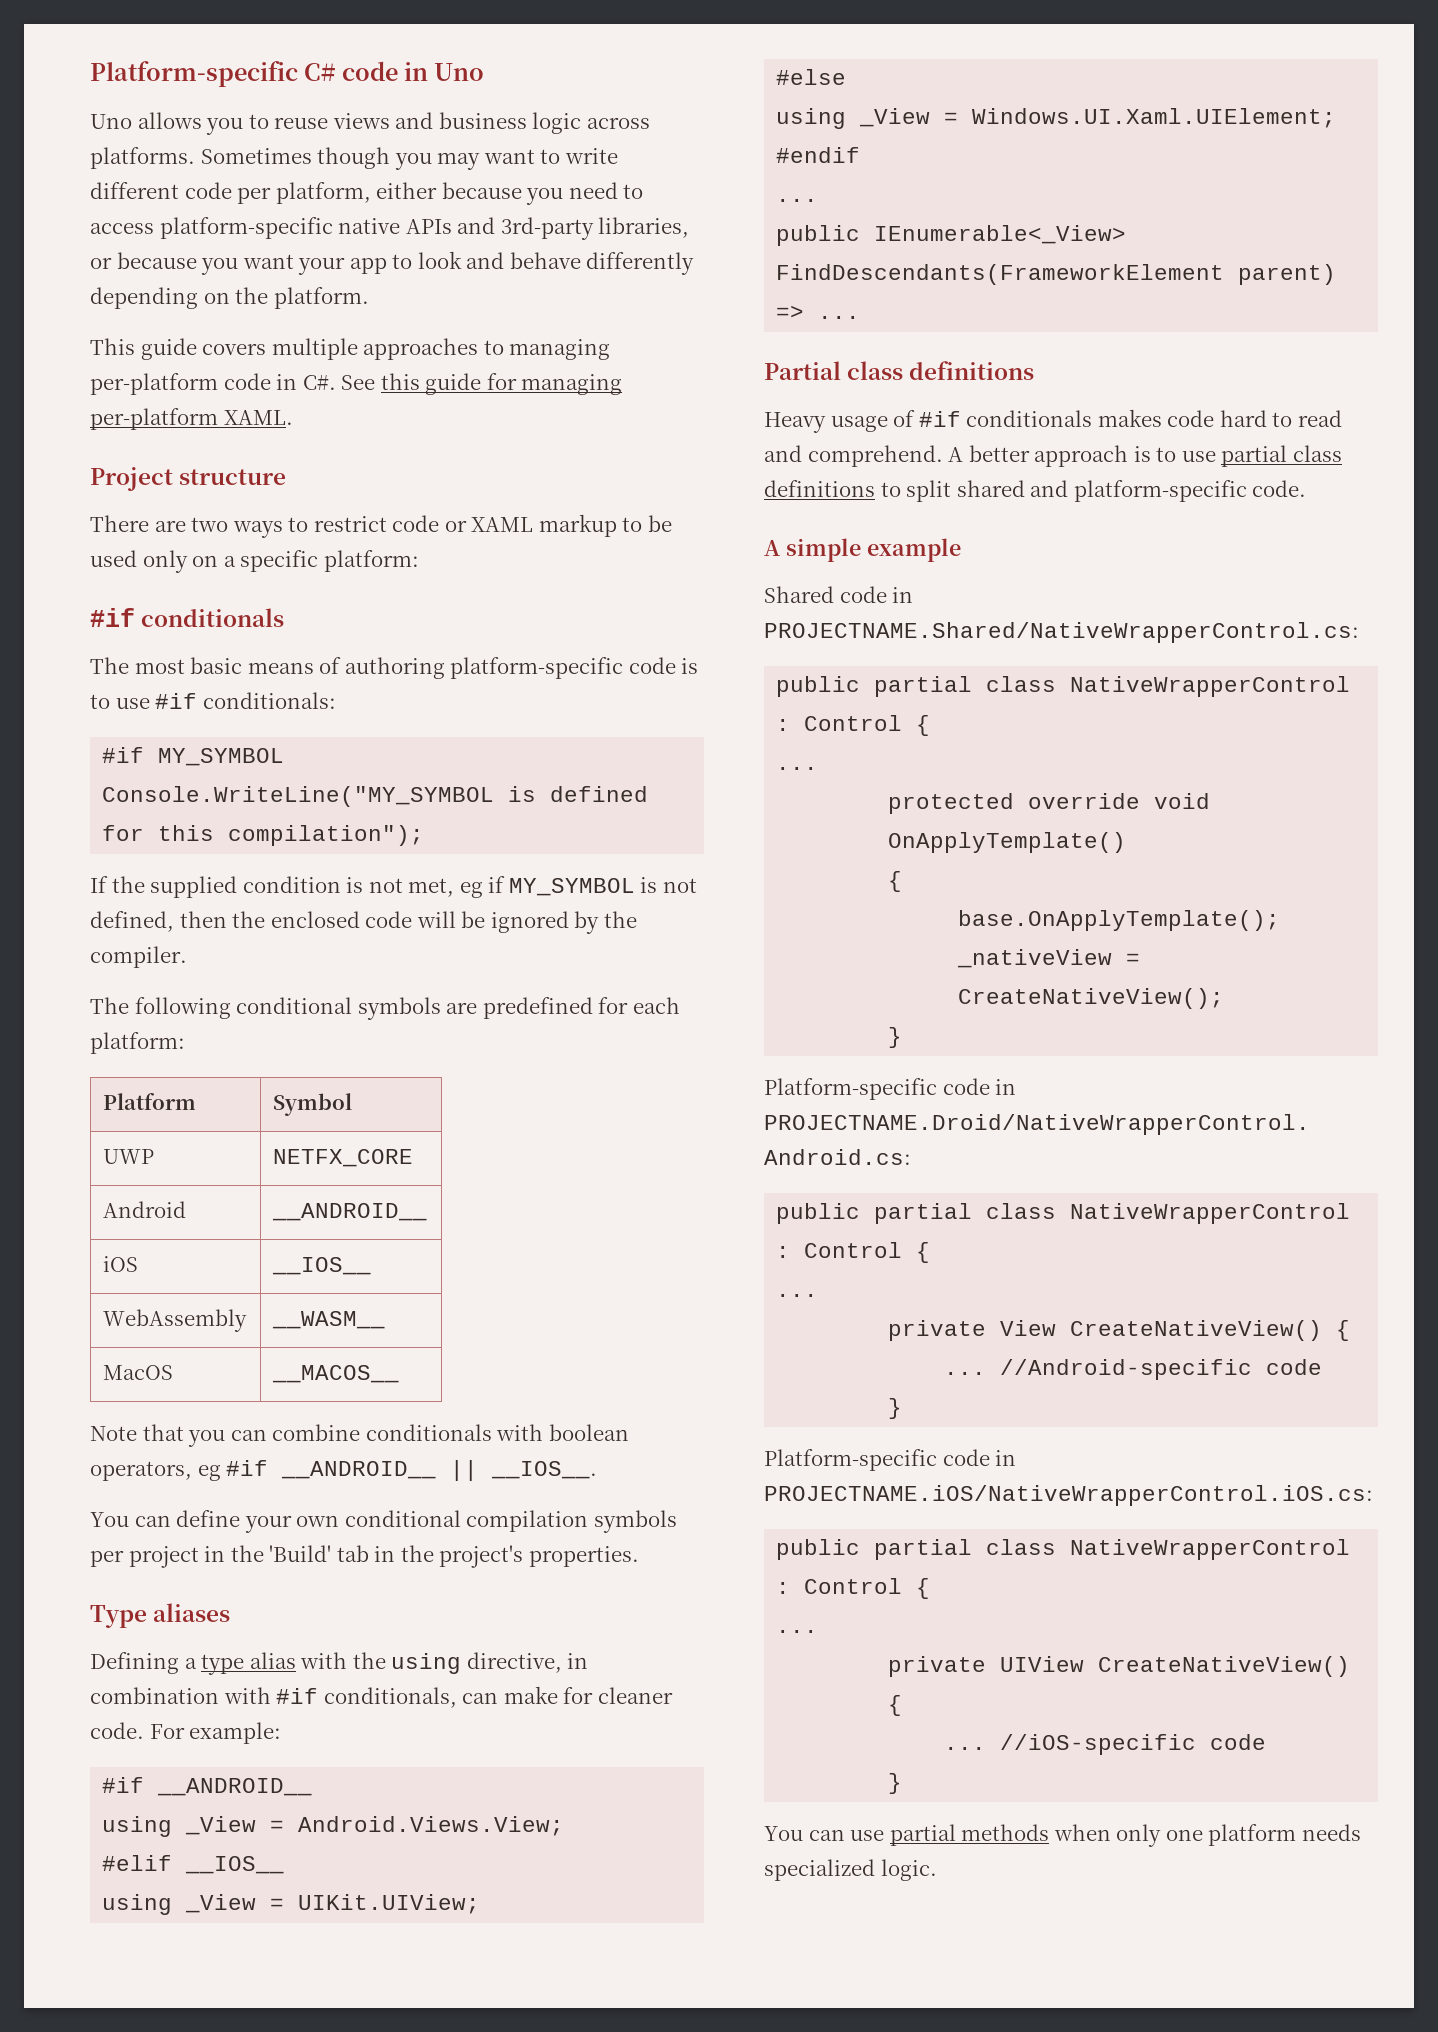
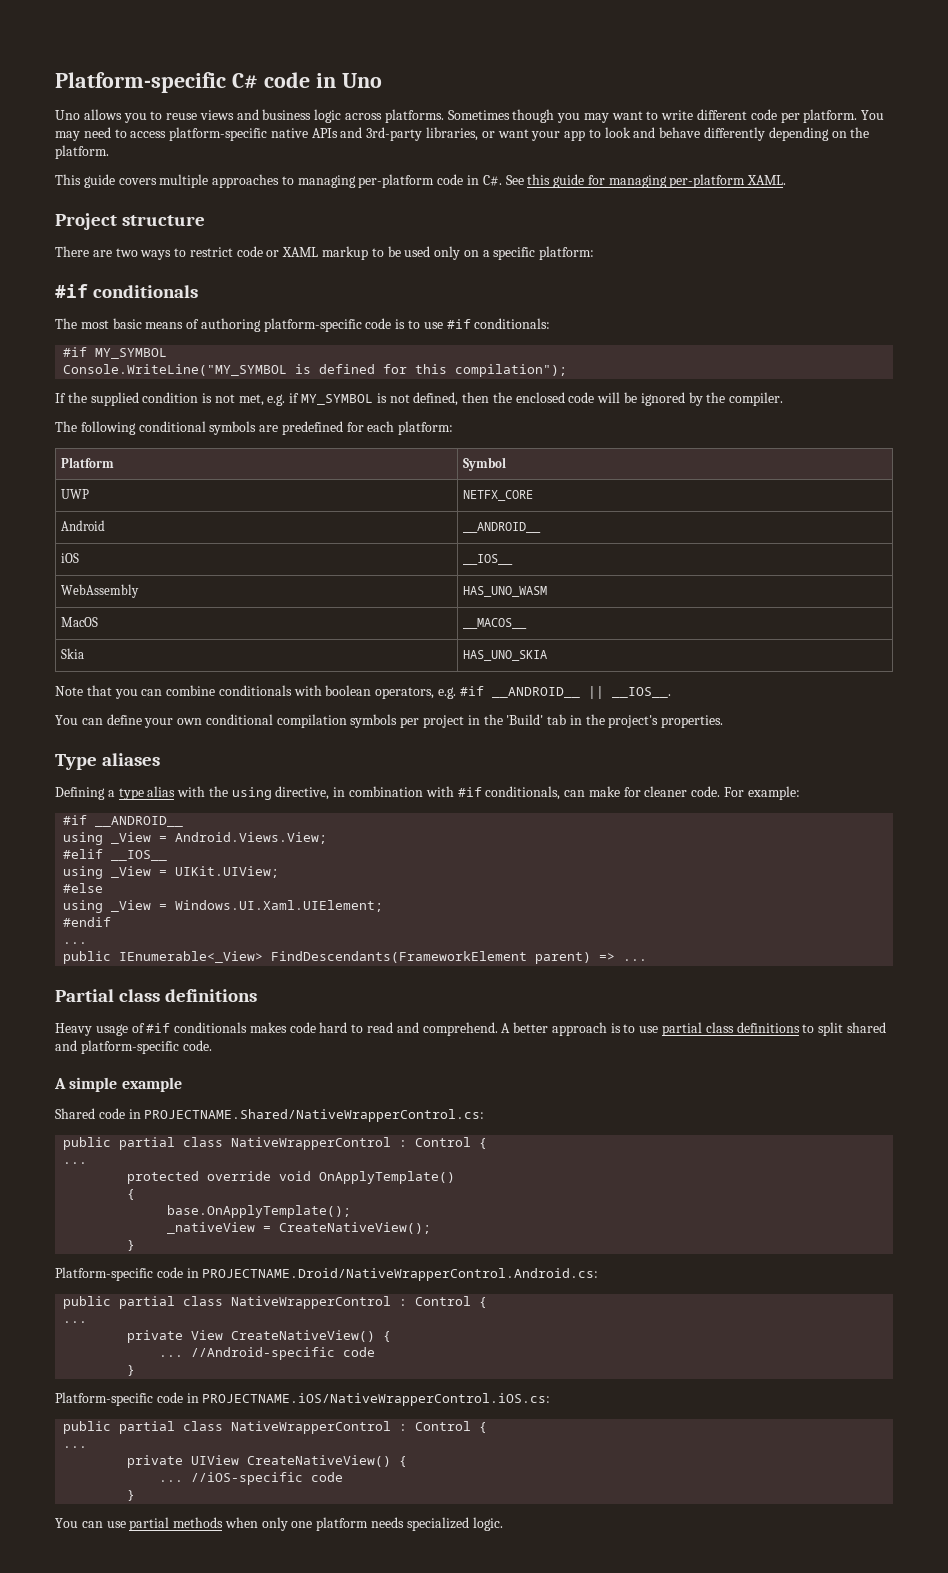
[275,182,564,205] platform, either because you -> [803,109,885,123] [55,131,80,141] platform. You may
[116,252,239,275] because you -> (495, 134) none
[459,882,483,898] eg -> [267,394,286,406] e.g.
[272,1311,386,1329] __WASM__ -> [462,586,547,597] HAS_UNO_WASM
(400, 1374) none -> [60,648,84,659] [462,650,547,661] // Skia | HAS_UNO_SKIA
[197,1465,221,1481] eg -> [438,687,457,699] e.g.

